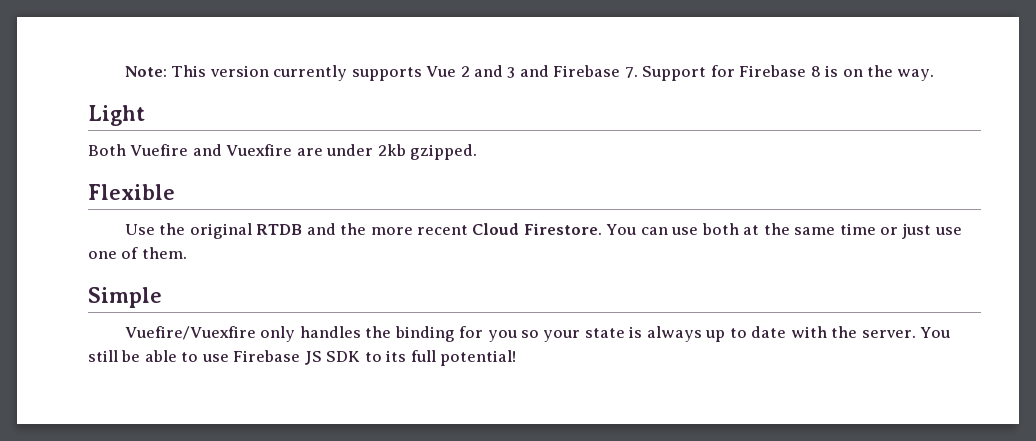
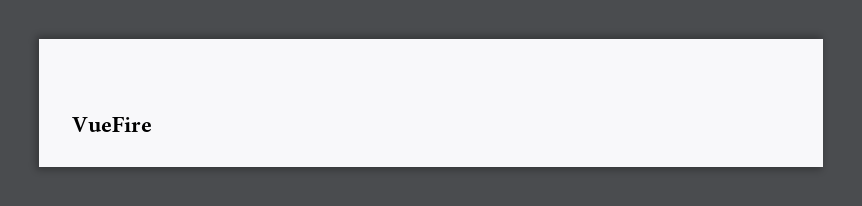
[124,65,935,81] [88,105,145,126] [88,144,478,160] [88,184,175,200] [124,223,962,239] [88,247,187,259] [88,287,162,308] [124,326,950,342] [88,350,517,366] Note: This version currently supports Vue 2 and 3 and Firebase 7. Support for Firebase 8 is on the way. // Light // Both Vuefire and Vuexfire are under 2kb gzipped. // Flexible // Use the original RTDB and the more recent Cloud Firestore. You can use both at the same time or just use one of them. // Simple // Vuefire/Vuexfire only handles the binding for you so your state is always up to date with the server. You still be able to use Firebase JS SDK to its full potential! -> [72,116,152,132] VueFire

